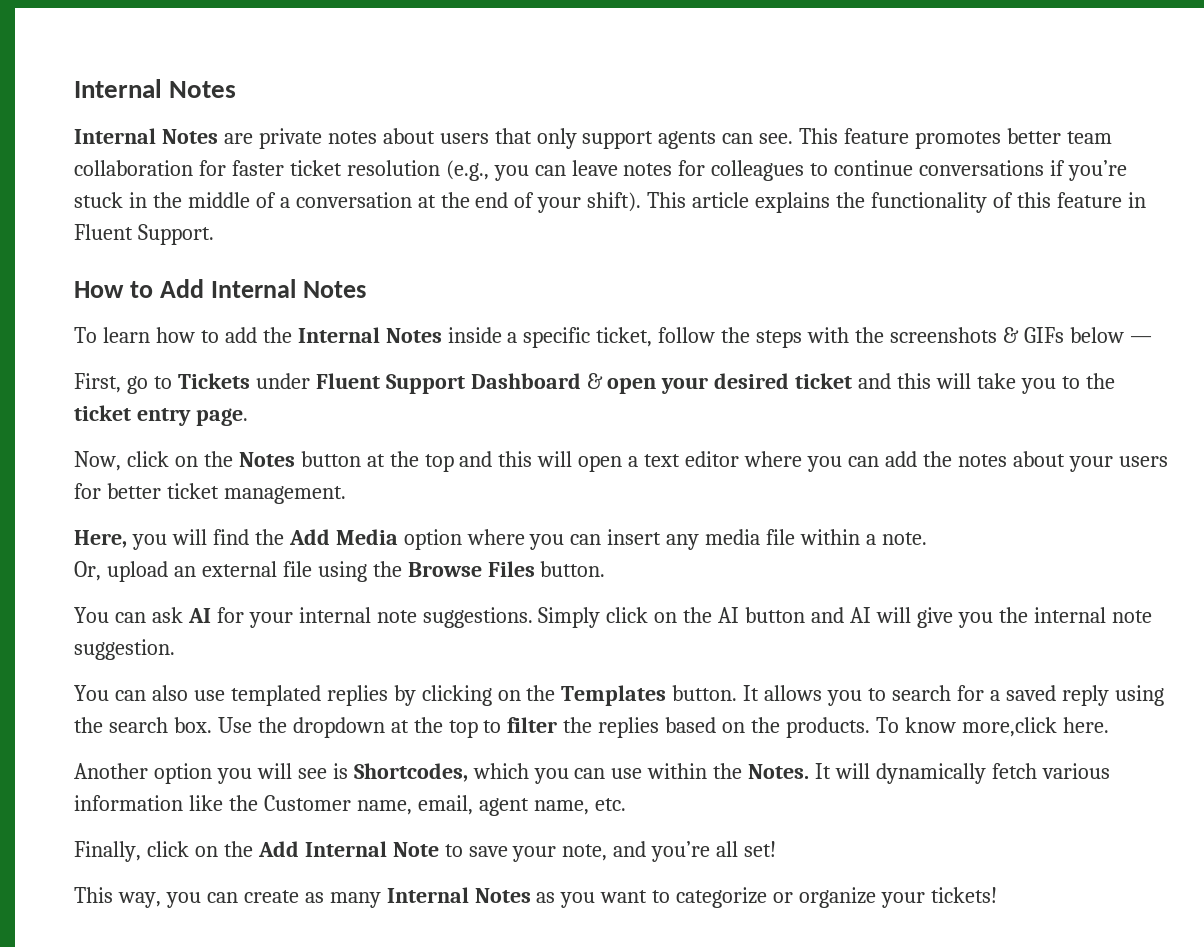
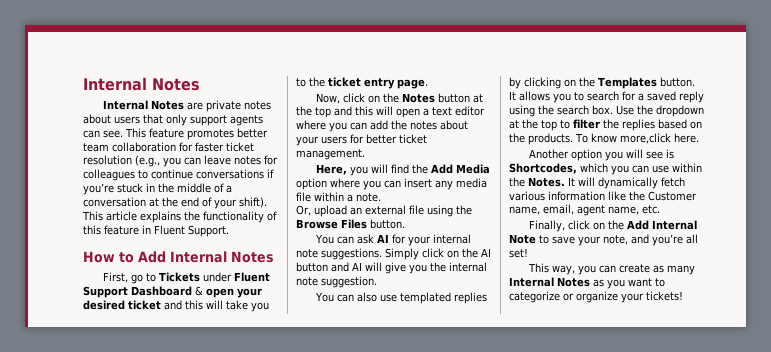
[74,327,1152,348] // To learn how to add the Internal Notes inside a specific ticket, follow the steps with the screenshots & GIFs below — -> (274, 257) none

